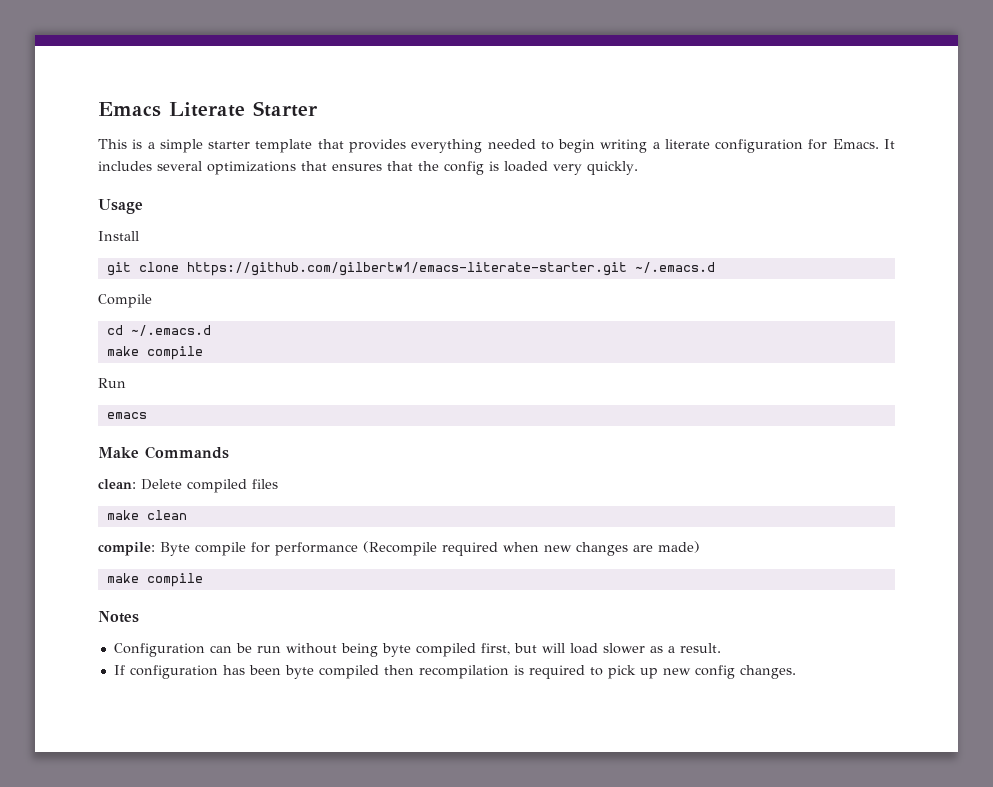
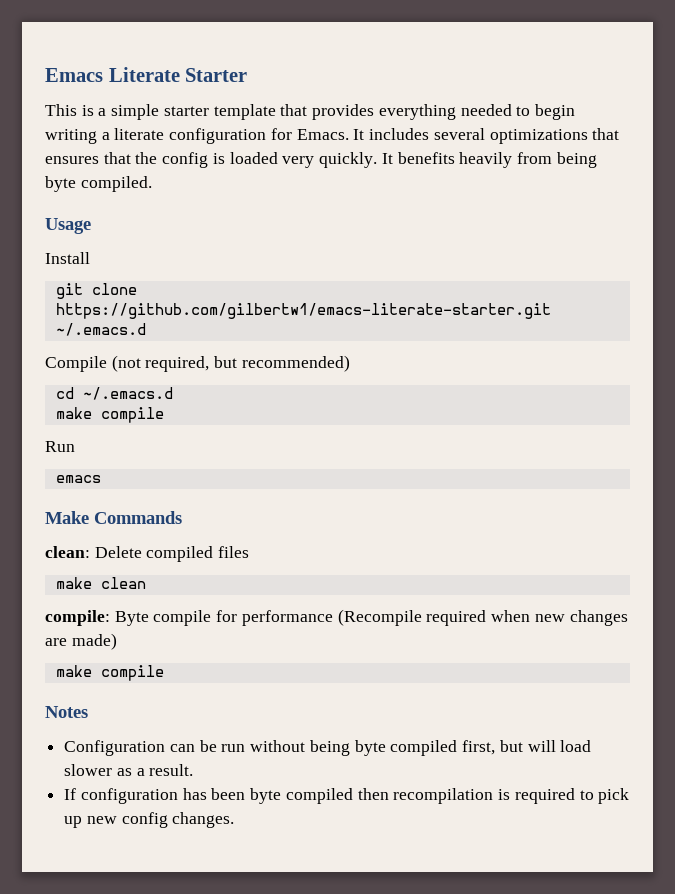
(638, 168) none -> [381,152,597,168] [45,176,152,192] It benefits heavily from being byte compiled.
(152, 301) none -> [111,355,350,372] (not required, but recommended)

